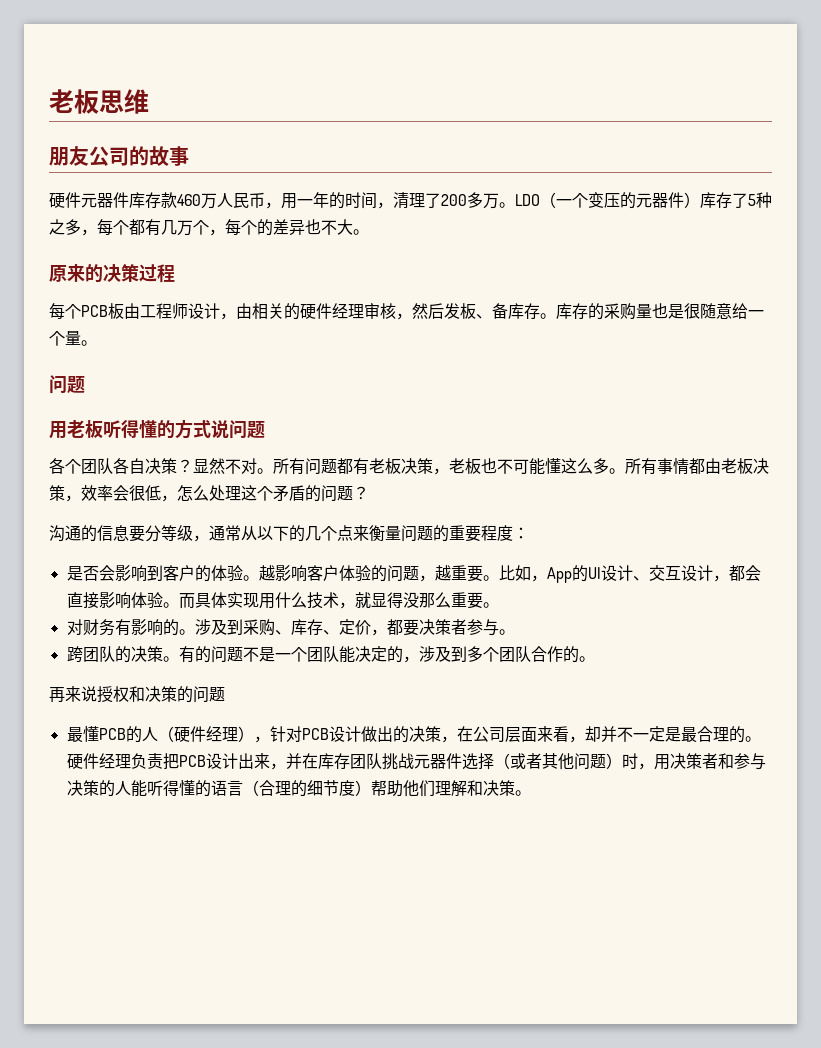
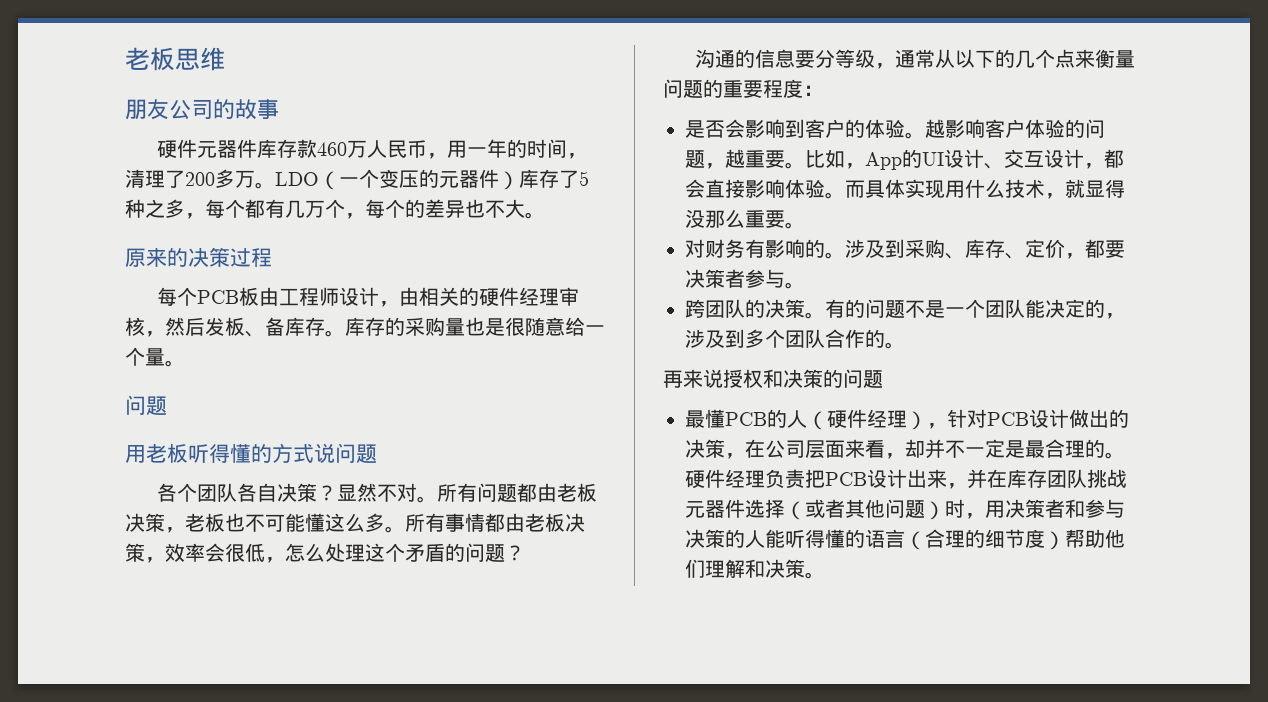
[353,458,369,475] 有 -> [536,483,557,502] 由

